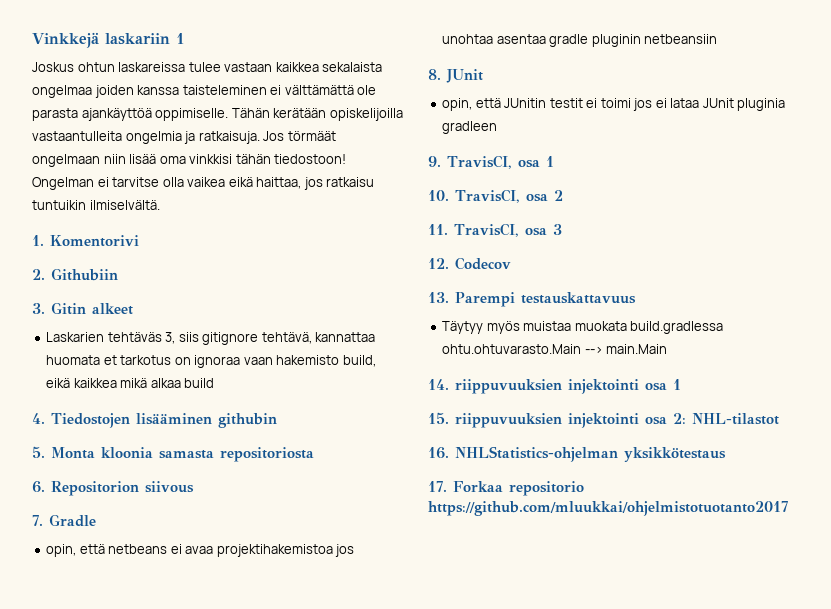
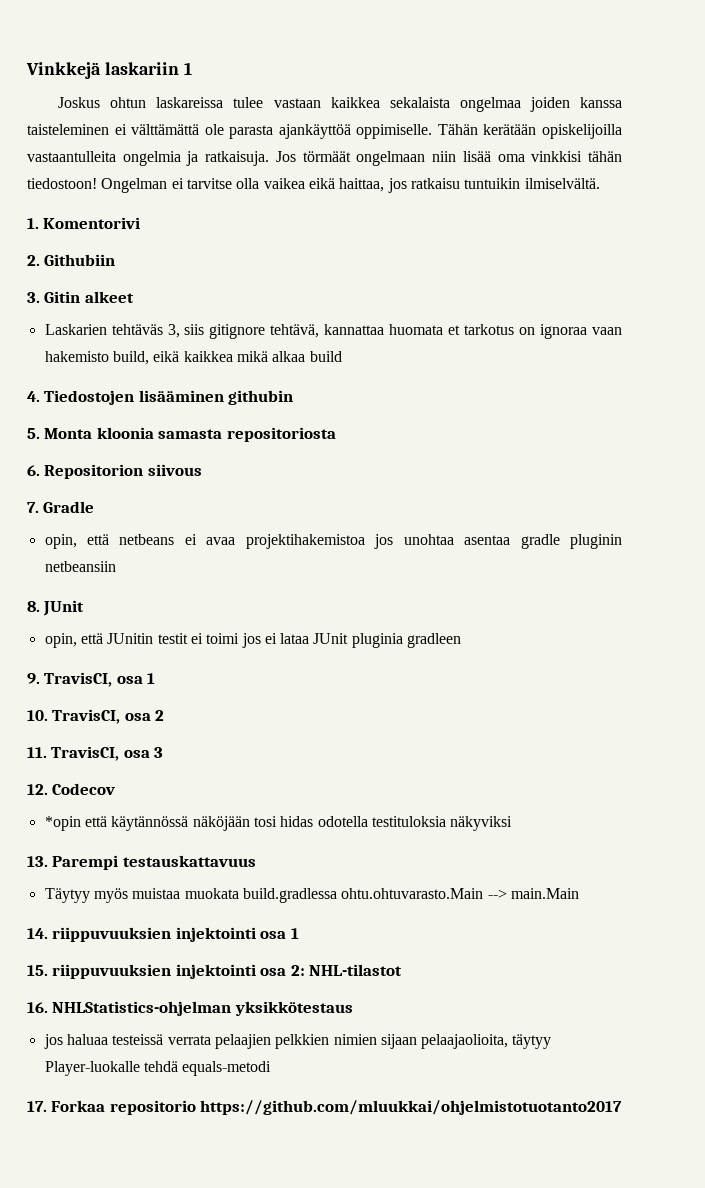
(511, 263) none -> [44,816,513,831] // *opin että käytännössä näköjään tosi hidas odotella testituloksia näkyviksi
(726, 454) none -> [43,1034,552,1049] [44,1061,272,1076] // jos haluaa testeissä verrata pelaajien pelkkien nimien sijaan pelaajaolioita, täytyy Player-luokalle tehdä equals-metodi

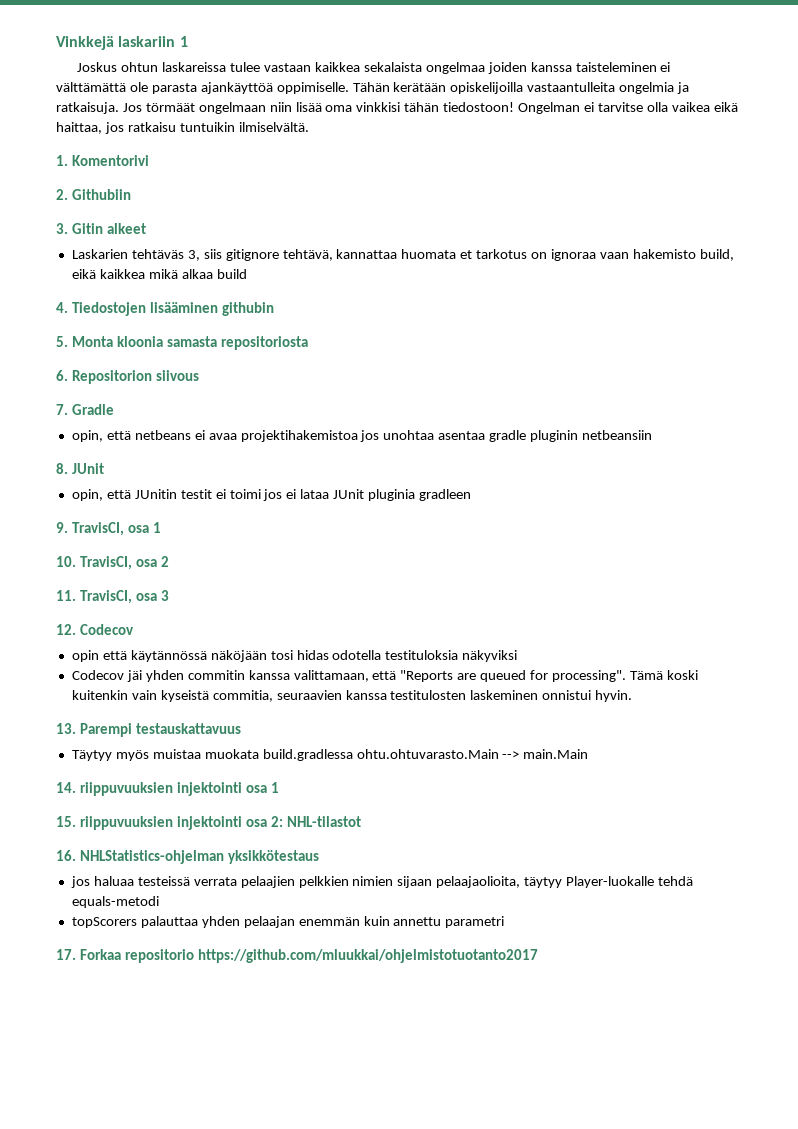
[44,816,81,831] *opin -> [71,650,99,662] opin
(513, 823) none -> [71,670,698,682] [71,690,633,702] // Codecov jäi yhden commitin kanssa valittamaan, että "Reports are queued for processing". Tämä koski kuitenkin vain kyseistä commitia, seuraavien kanssa testitulosten laskeminen onnistui hyvin.
(272, 1068) none -> [71,916,505,928] // topScorers palauttaa yhden pelaajan enemmän kuin annettu parametri

